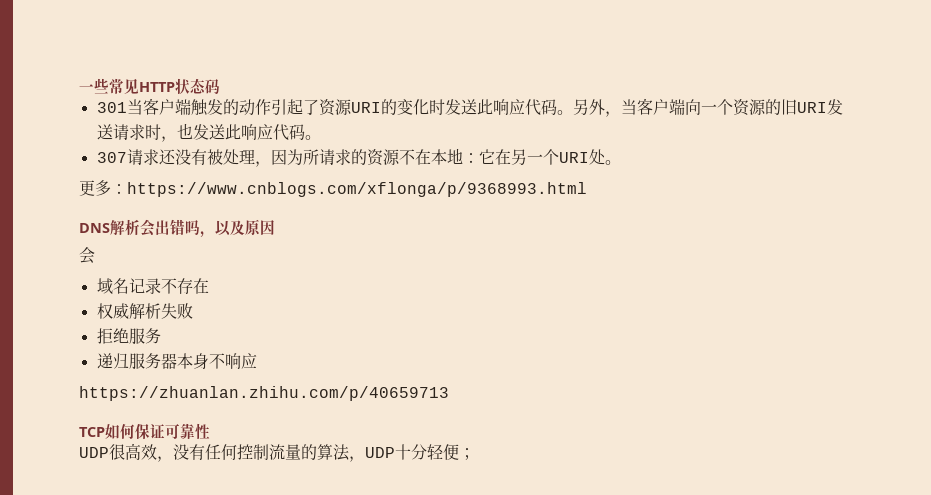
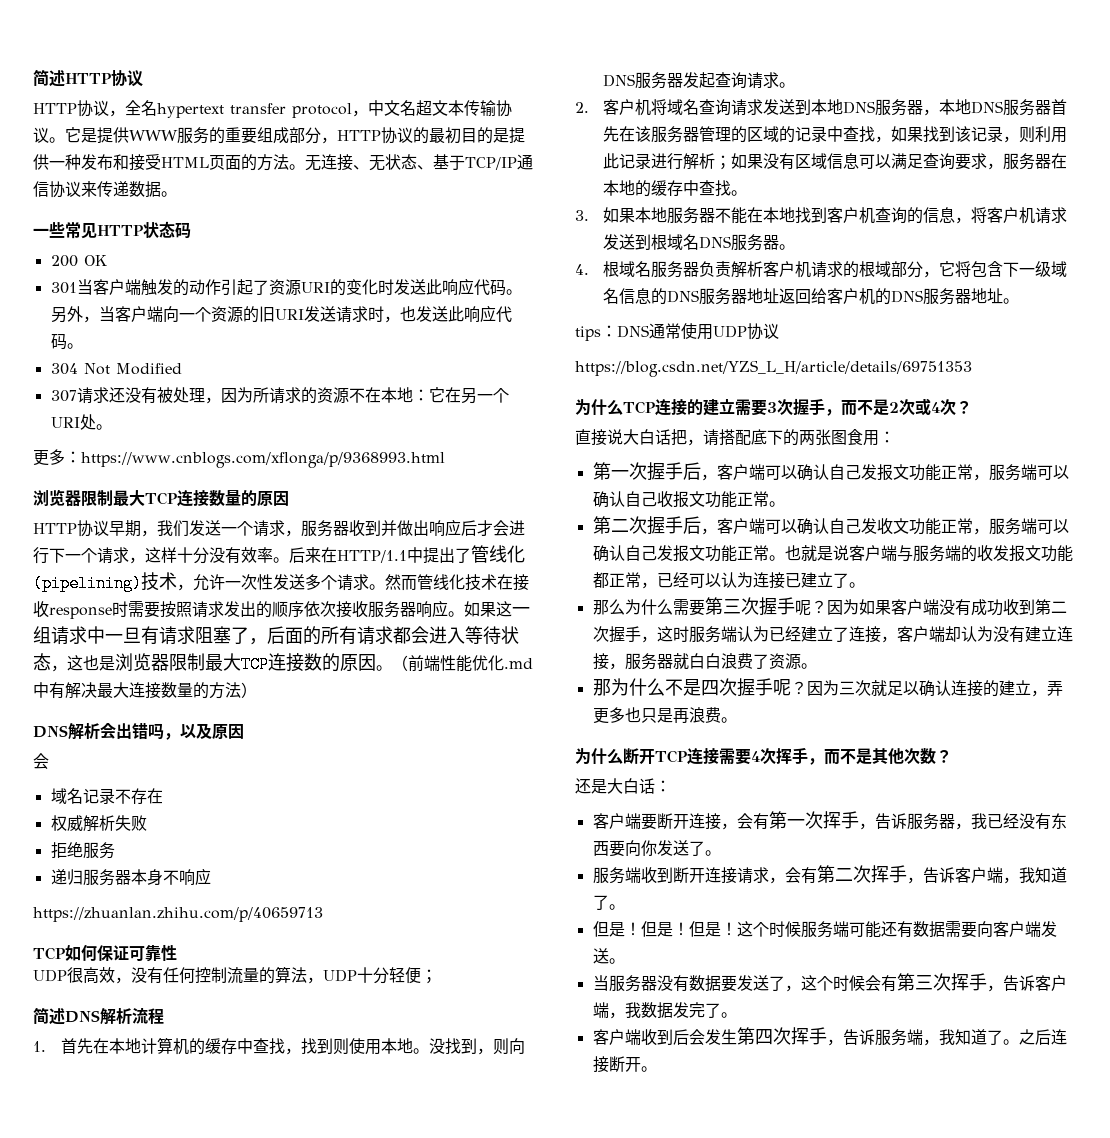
(79, 88) none -> [33,69,143,87] [33,100,512,118] [33,127,525,144] [33,154,533,171] [33,181,177,198] 简述HTTP协议 // HTTP协议，全名hypertext transfer protocol，中文名超文本传输协议。它是提供WWW服务的重要组成部分，HTTP协议的最初目的是提供一种发布和接受HTML页面的方法。无连接、无状态、基于TCP/IP通信协议来传递数据。 //
(220, 86) none -> [50,255,107,267] // 200 OK
(321, 137) none -> [50,363,182,375] // 304 Not Modified
(587, 189) none -> [33,489,289,507] [33,519,525,537] [33,545,525,564] [33,572,529,592] [33,600,530,619] [33,626,519,645] [33,653,533,673] [33,682,257,699] // 浏览器限制最大TCP连接数量的原因 // HTTP协议早期，我们发送一个请求，服务器收到并做出响应后才会进行下一个请求，这样十分没有效率。后来在HTTP/1.1中提出了管线化(pipelining)技术，允许一次性发送多个请求。然而管线化技术在接收response时需要按照请求发出的顺序依次接收服务器响应。如果这一组请求中一旦有请求阻塞了，后面的所有请求都会进入等待状态，这也是浏览器限制最大TCP连接数的原因。（前端性能优化.md中有解决最大连接数量的方法）
(475, 454) none -> [33,1007,164,1025] [33,1037,525,1055] [602,72,795,89] [575,99,1067,116] [602,126,1067,143] [602,153,1067,170] [602,180,747,197] [575,207,1067,224] [602,234,795,251] [575,261,1067,278] [602,288,1019,305] [575,323,779,341] [575,360,972,377] [575,398,972,416] [575,429,895,446] [592,462,1069,481] [592,491,785,508] [592,516,1069,535] [592,545,1073,562] [592,572,865,589] [592,597,1067,616] [592,626,1073,643] [592,653,817,670] [592,678,1063,697] [592,707,737,724] [575,747,952,765] [575,778,671,794] [592,811,1067,830] [592,840,721,857] [592,865,1067,884] [592,895,625,910] [592,921,1057,938] [592,948,625,964] [592,973,1067,992] [592,1002,737,1019] [592,1027,1067,1046] [592,1056,657,1073] // 简述DNS解析流程 // 1.首先在本地计算机的缓存中查找，找到则使用本地。没找到，则向DNS服务器发起查询请求。 // 2.客户机将域名查询请求发送到本地DNS服务器，本地DNS服务器首先在该服务器管理的区域的记录中查找，如果找到该记录，则利用此记录进行解析；如果没有区域信息可以满足查询要求，服务器在本地的缓存中查找。 // 3.如果本地服务器不能在本地找到客户机查询的信息，将客户机请求发送到根域名DNS服务器。 // 4.根域名服务器负责解析客户机请求的根域部分，它将包含下一级域名信息的DNS服务器地址返回给客户机的DNS服务器地址。 // tips：DNS通常使用UDP协议 // https://blog.csdn.net/YZS_L_H/article/details/69751353 // 为什么TCP连接的建立需要3次握手，而不是2次或4次？ // 直接说大白话把，请搭配底下的两张图食用： // 第一次握手后，客户端可以确认自己发报文功能正常，服务端可以确认自己收报文功能正常。 // 第二次握手后，客户端可以确认自己发收文功能正常，服务端可以确认自己发报文功能正常。也就是说客户端与服务端的收发报文功能都正常，已经可以认为连接已建立了。 // 那么为什么需要第三次握手呢？因为如果客户端没有成功收到第二次握手，这时服务端认为已经建立了连接，客户端却认为没有建立连接，服务器就白白浪费了资源。 // 那为什么不是四次握手呢？因为三次就足以确认连接的建立，弄更多也只是再浪费。 // 为什么断开TCP连接需要4次挥手，而不是其他次数？ // 还是大白话： // 客户端要断开连接，会有第一次挥手，告诉服务器，我已经没有东西要向你发送了。 // 服务端收到断开连接请求，会有第二次挥手，告诉客户端，我知道了。 // 但是！但是！但是！这个时候服务端可能还有数据需要向客户端发送。 // 当服务器没有数据要发送了，这个时候会有第三次挥手，告诉客户端，我数据发完了。 // 客户端收到后会发生第四次挥手，告诉服务端，我知道了。之后连接断开。

